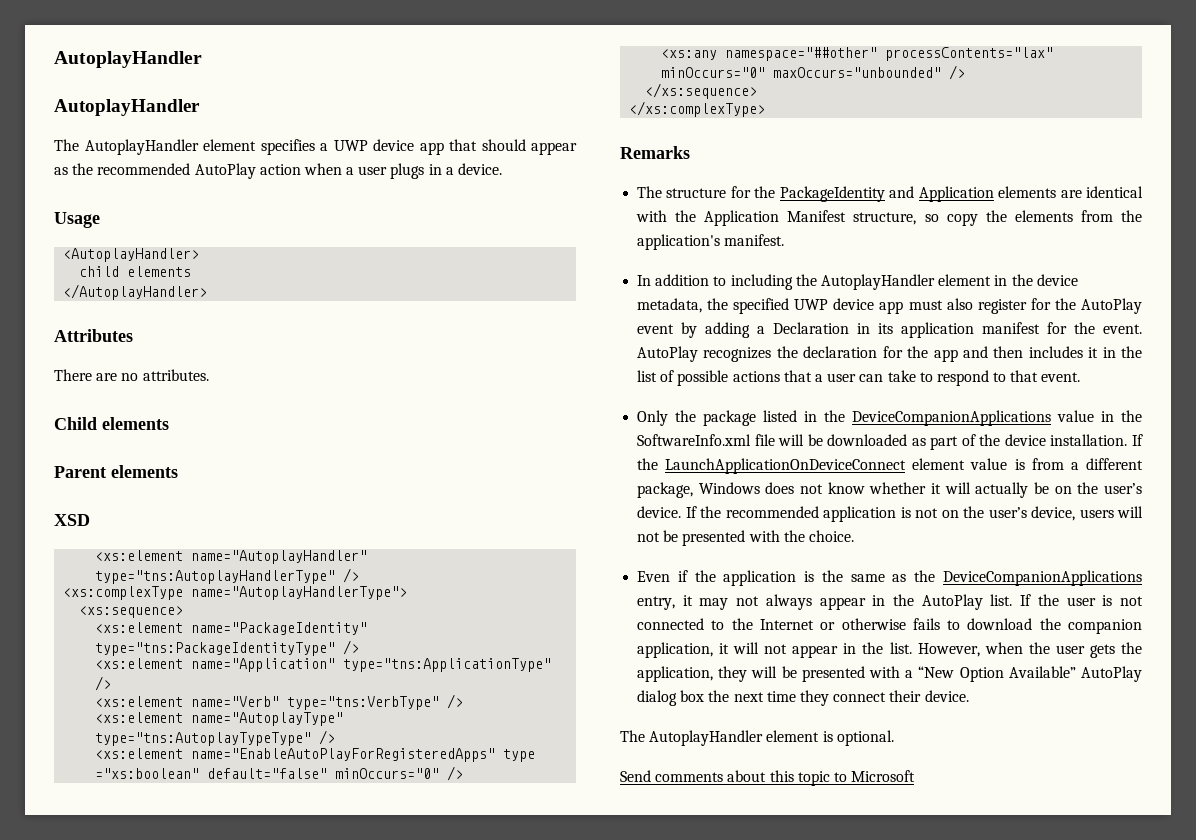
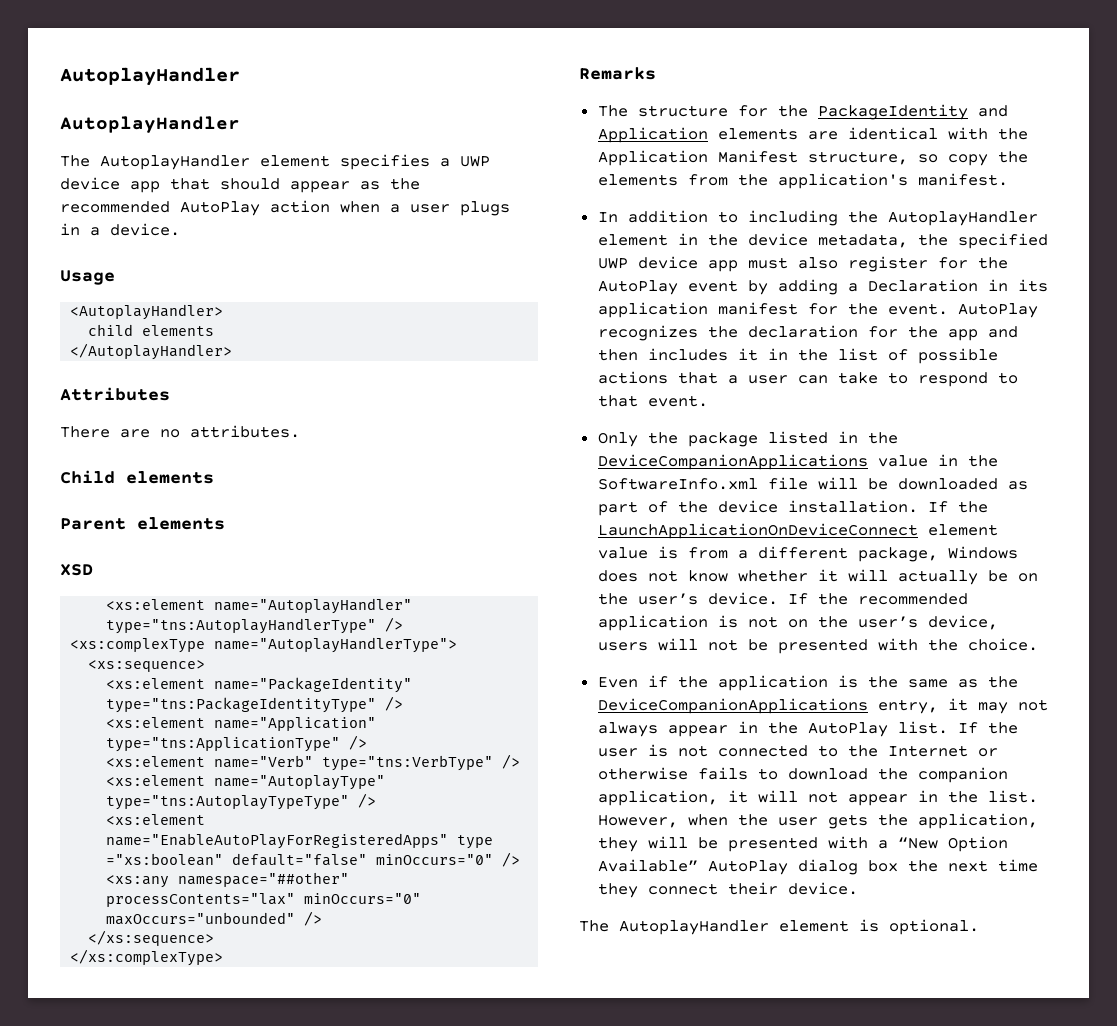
[620,770,916,786] // Send comments about this topic to Microsoft -> (979, 927) none

